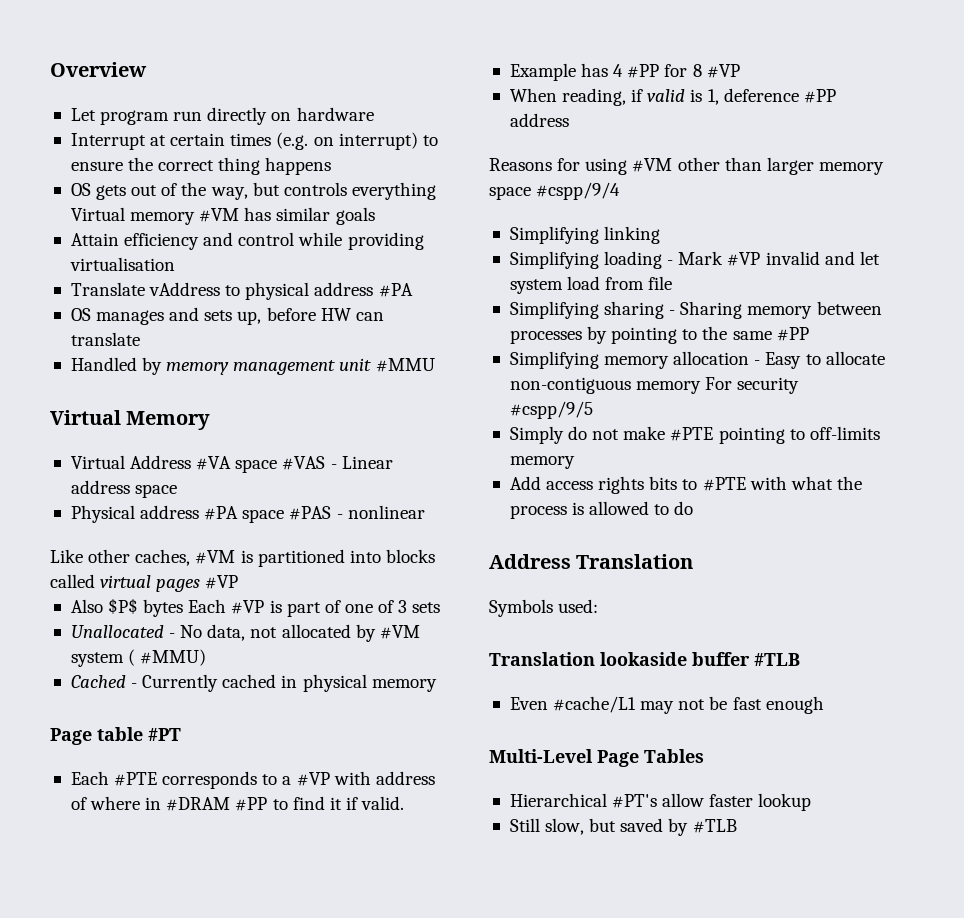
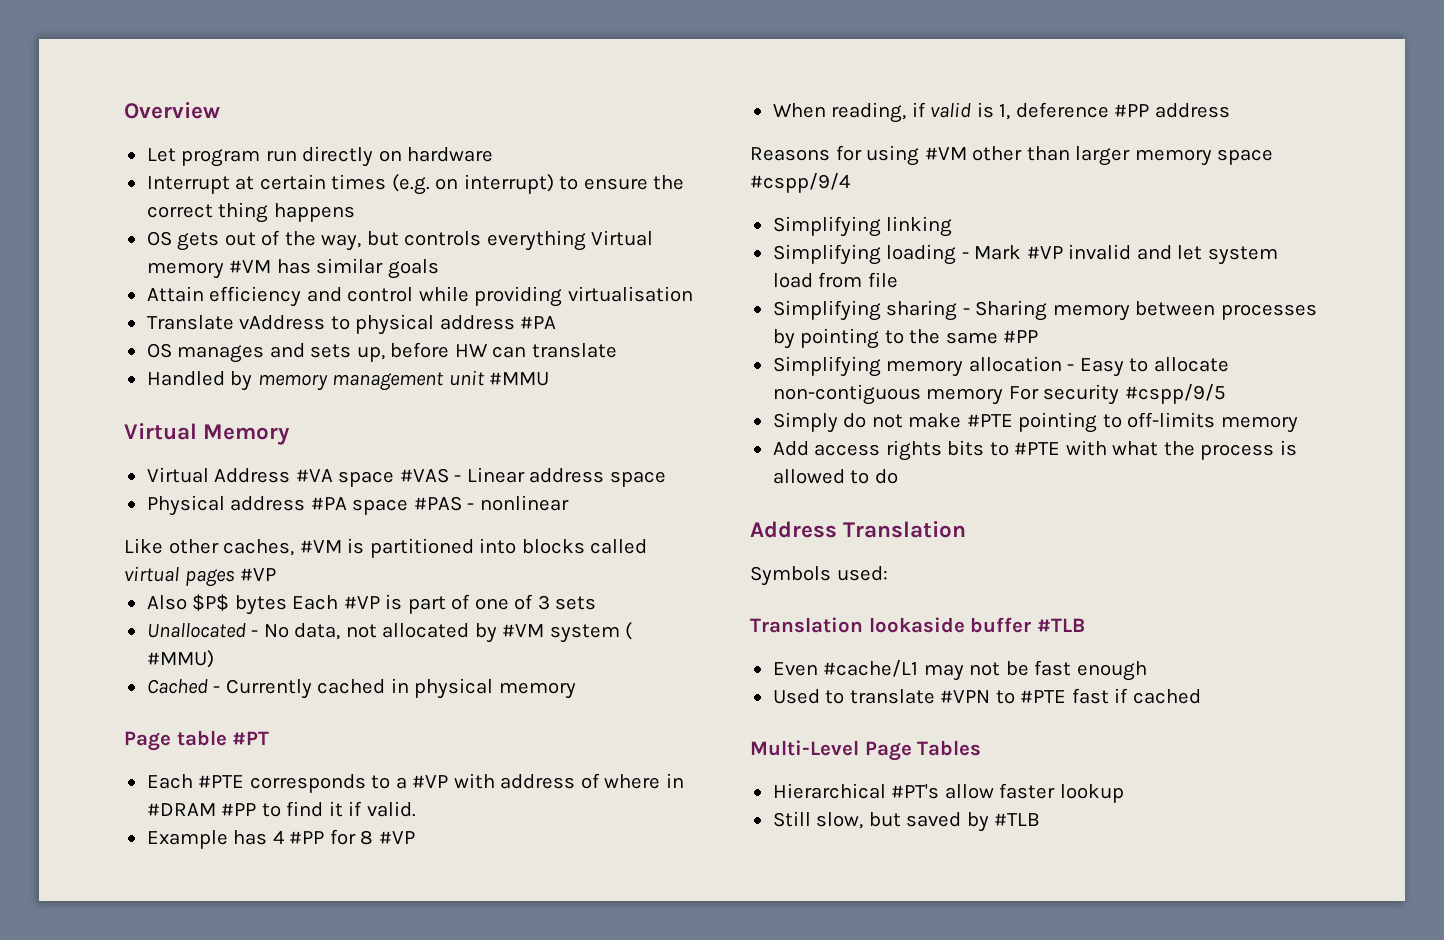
(824, 705) none -> [772,688,1201,704] // Used to translate #VPN to #PTE fast if cached

